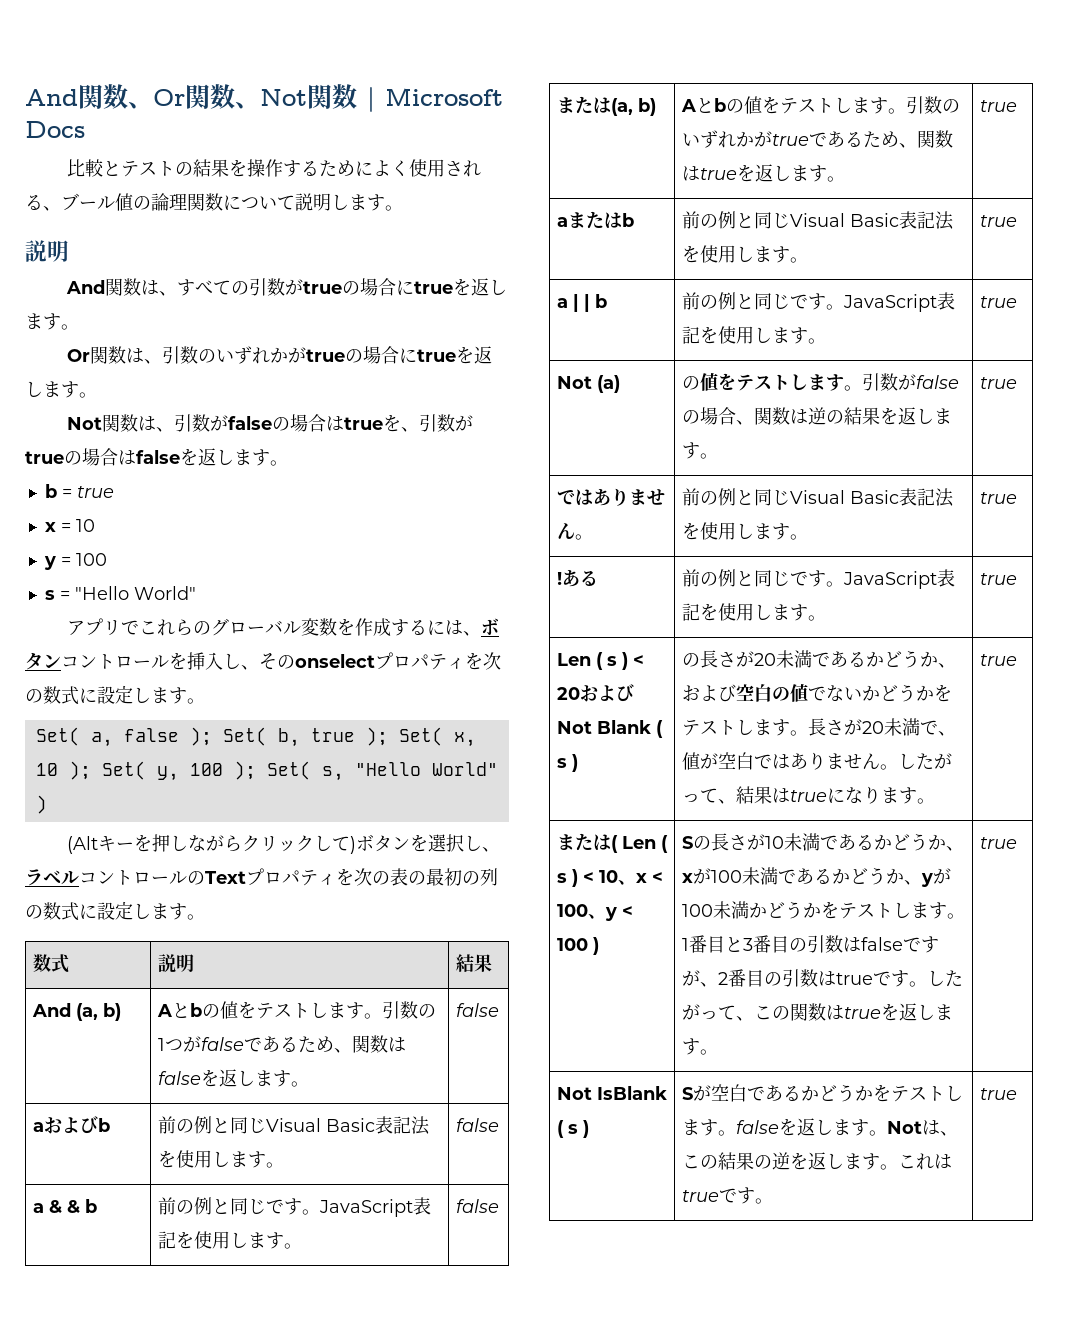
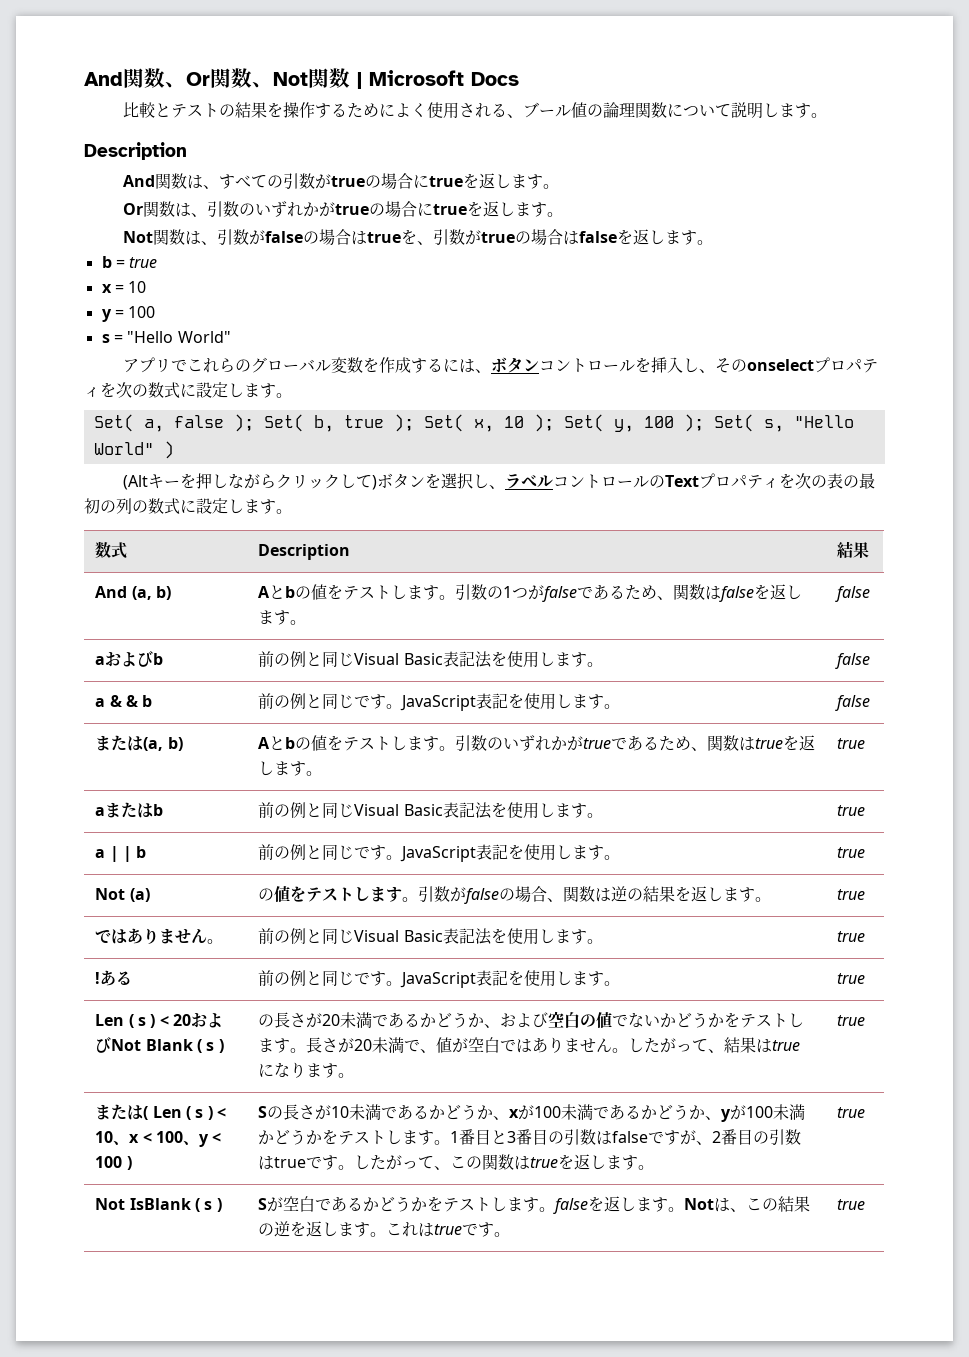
[25,240,69,262] 説明 -> [84,142,187,160] Description
[157,954,194,973] 説明 -> [258,544,351,560] Description

